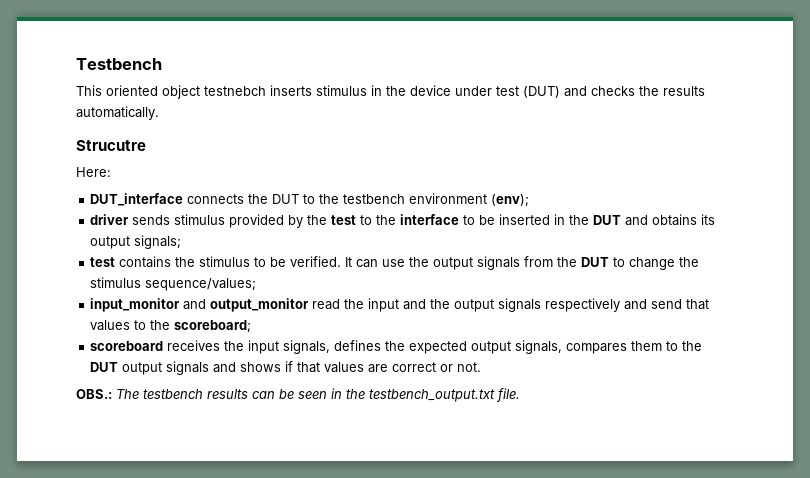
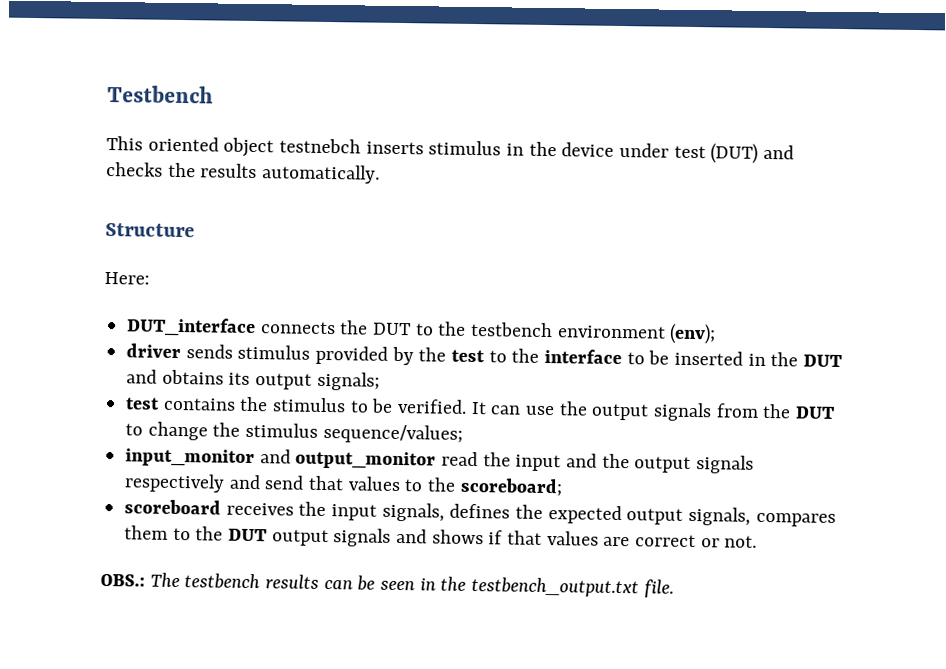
[76,140,146,151] Strucutre -> [105,222,195,238] Structure

